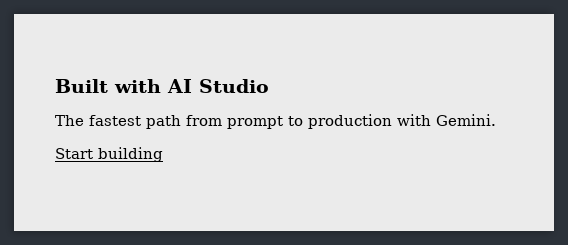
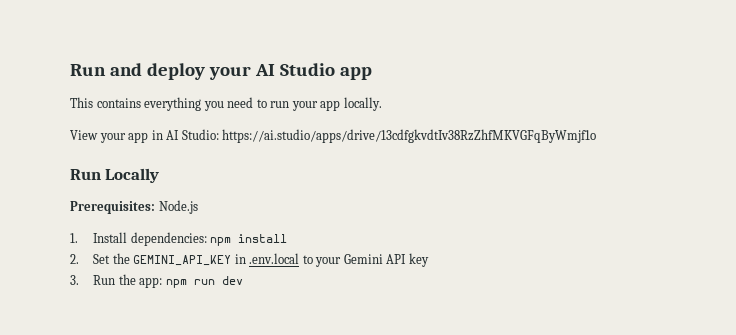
[55,79,269,93] [55,114,496,129] [55,147,163,162] Built with AI Studio // The fastest path from prompt to production with Gemini. // Start building -> [70,63,372,80] [70,97,382,111] [70,129,597,143] [70,168,160,183] [70,200,198,214] [70,232,288,246] [70,253,429,267] [70,274,243,288] Run and deploy your AI Studio app // This contains everything you need to run your app locally. // View your app in AI Studio: https://ai.studio/apps/drive/13cdfgkvdtIv38RzZhfMKVGFqByWmjf1o // Run Locally // Prerequisites: Node.js // 1. Install dependencies: npm install // 2. Set the GEMINI_API_KEY in .env.local to your Gemini API key // 3. Run the app: npm run dev

